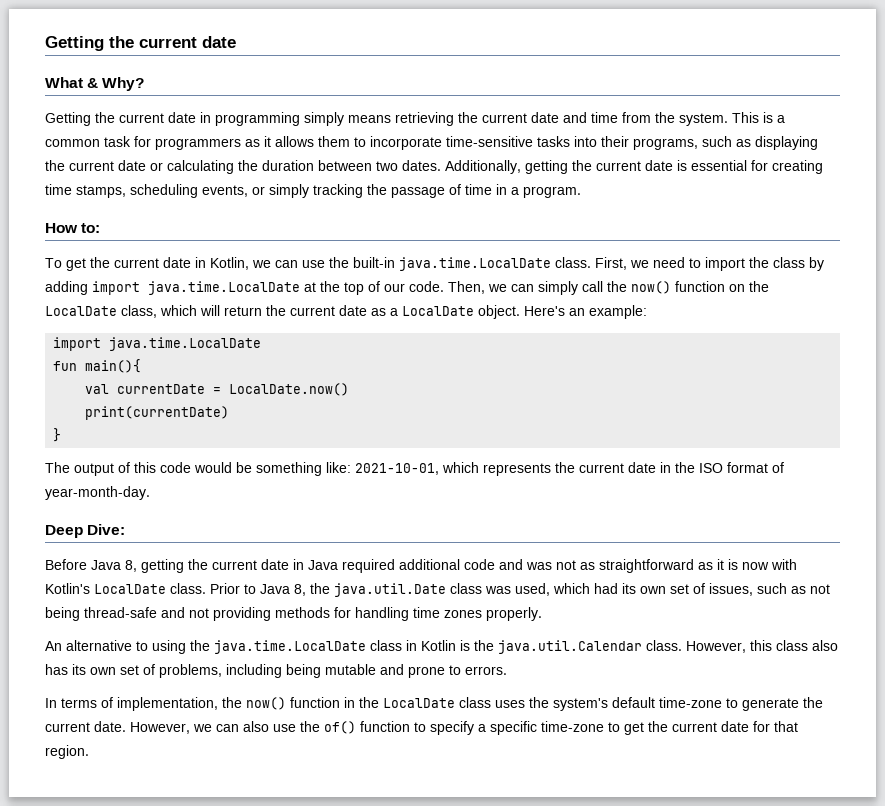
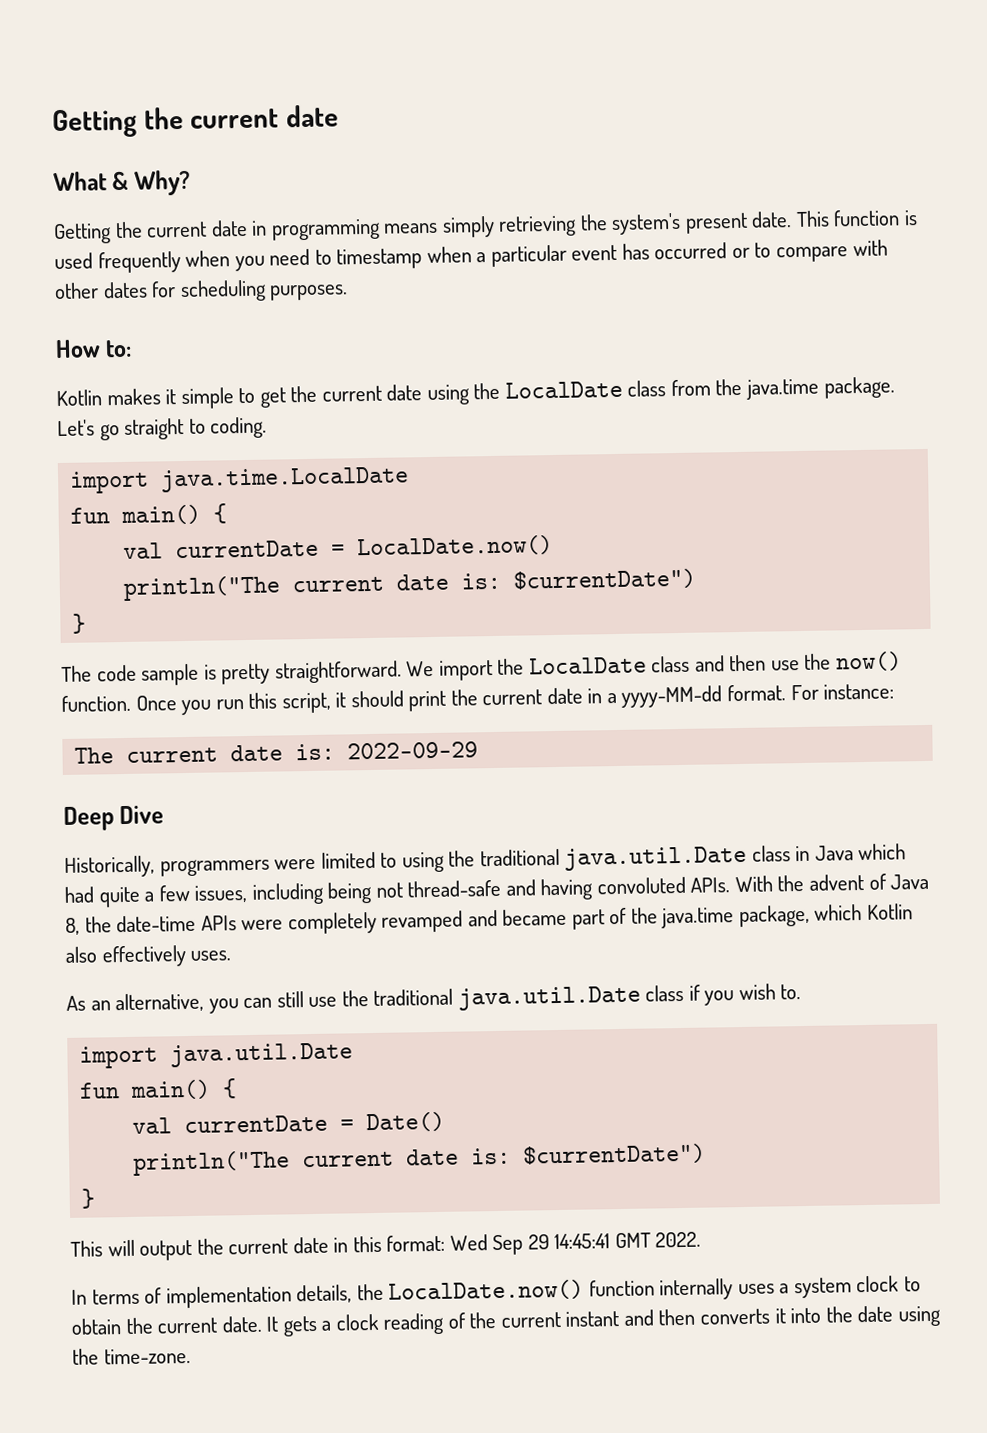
[304,112,785,126] [45,136,818,150] [45,160,823,174] [45,184,581,198] [45,223,101,233] [45,257,824,271] [45,281,769,295] [45,305,647,319] simply means retrieving the current date and time from the system. This is a common task for programmers as it allows them to incorporate time-sensitive tasks into their programs, such as displaying the current date or calculating the duration between two dates. Additionally, getting the current date is essential for creating time stamps, scheduling events, or simply tracking the passage of time in a program. // How to: // To get the current date in Kotlin, we can use the built-in java.time.LocalDate class. First, we need to import the class by adding import java.time.LocalDate at the top of our code. Then, we can simply call the now() function on the LocalDate class, which will return the current date as a LocalDate object. Here's an example: -> [383,209,919,238] [54,239,888,274] [54,279,349,303] [55,339,133,359] [56,376,895,410] [57,416,268,441] means simply retrieving the system's present date. This function is used frequently when you need to timestamp when a particular event has occurred or to compare with other dates for scheduling purposes. // How to: // Kotlin makes it simple to get the current date using the LocalDate class from the java.time package. Let's go straight to coding.
[85,359,142,373] main(){ -> [121,503,228,526] main() {
[85,406,230,420] [53,428,62,442] [45,462,784,476] [45,486,150,500] [45,524,126,538] [45,559,797,573] [45,583,830,597] [45,607,542,621] [45,640,838,654] [45,664,507,678] [45,697,823,711] [45,721,798,735] [45,745,89,759] print(currentDate) // } // The output of this code would be something like: 2021-10-01, which represents the current date in the ISO format of year-month-day. // Deep Dive: // Before Java 8, getting the current date in Java required additional code and was not as straightforward as it is now with Kotlin's LocalDate class. Prior to Java 8, the java.util.Date class was used, which had its own set of issues, such as not being thread-safe and not providing methods for handling time zones properly. // An alternative to using the java.time.LocalDate class in Kotlin is the java.util.Calendar class. However, this class also has its own set of problems, including being mutable and prone to errors. // In terms of implementation, the now() function in the LocalDate class uses the system's default time-zone to generate the current date. However, we can also use the of() function to specify a specific time-zone to get the current date for that region. -> [123,568,697,601] [72,613,87,634] [61,651,903,686] [61,683,895,716] [74,741,479,764] [63,805,165,831] [64,843,907,878] [64,873,930,908] [65,903,914,935] [65,945,232,968] [66,983,802,1014] [79,1042,354,1069] [79,1078,238,1100] [132,1111,446,1134] [133,1143,707,1176] [81,1188,96,1209] [70,1231,702,1261] [71,1275,921,1309] [71,1305,941,1337] [72,1348,191,1365] println("The current date is: $currentDate") // } // The code sample is pretty straightforward. We import the LocalDate class and then use the now() function. Once you run this script, it should print the current date in a yyyy-MM-dd format. For instance: // The current date is: 2022-09-29 // Deep Dive // Historically, programmers were limited to using the traditional java.util.Date class in Java which had quite a few issues, including being not thread-safe and having convoluted APIs. With the advent of Java 8, the date-time APIs were completely revamped and became part of the java.time package, which Kotlin also effectively uses. // As an alternative, you can still use the traditional java.util.Date class if you wish to. // import java.util.Date // fun main() { // val currentDate = Date() // println("The current date is: $currentDate") // } // This will output the current date in this format: Wed Sep 29 14:45:41 GMT 2022. // In terms of implementation details, the LocalDate.now() function internally uses a system clock to obtain the current date. It gets a clock reading of the current instant and then converts it into the date using the time-zone.

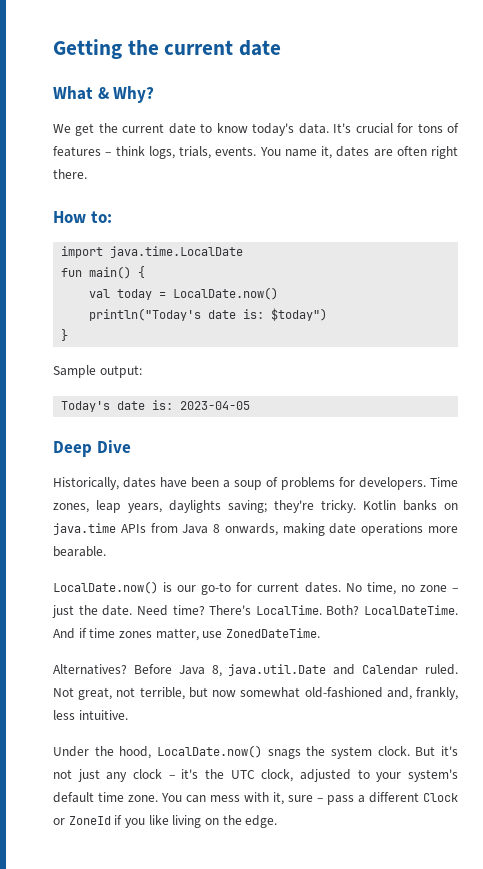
[53,209,919,245] [54,239,888,274] [54,279,349,303] [55,339,133,359] [56,376,895,410] [57,416,268,441] Getting the current date in programming means simply retrieving the system's present date. This function is used frequently when you need to timestamp when a particular event has occurred or to compare with other dates for scheduling purposes. // How to: // Kotlin makes it simple to get the current date using the LocalDate class from the java.time package. Let's go straight to coding. -> [53,123,459,136] [53,146,458,159] [53,169,87,179] [53,211,112,223] We get the current date to know today's data. It's crucial for tons of features – think logs, trials, events. You name it, dates are often right there. // How to:
[175,539,320,559] currentDate -> [117,289,153,300] today
[123,568,697,601] [72,613,87,634] [61,651,903,686] [61,683,895,716] [74,741,479,764] println("The current date is: $currentDate") // } // The code sample is pretty straightforward. We import the LocalDate class and then use the now() function. Once you run this script, it should print the current date in a yyyy-MM-dd format. For instance: // The current date is: 2022-09-29 -> [89,308,328,321] [61,329,69,341] [53,365,142,378] [61,400,251,412] println("Today's date is: $today") // } // Sample output: // Today's date is: 2023-04-05
[159,843,907,877] [64,873,930,908] [65,903,914,935] [65,945,232,968] [66,983,802,1014] [79,1042,354,1069] [79,1078,238,1100] [132,1111,446,1134] [133,1143,707,1176] [81,1188,96,1209] [70,1231,702,1261] [71,1275,921,1309] [71,1305,941,1337] [72,1348,191,1365] programmers were limited to using the traditional java.util.Date class in Java which had quite a few issues, including being not thread-safe and having convoluted APIs. With the advent of Java 8, the date-time APIs were completely revamped and became part of the java.time package, which Kotlin also effectively uses. // As an alternative, you can still use the traditional java.util.Date class if you wish to. // import java.util.Date // fun main() { // val currentDate = Date() // println("The current date is: $currentDate") // } // This will output the current date in this format: Wed Sep 29 14:45:41 GMT 2022. // In terms of implementation details, the LocalDate.now() function internally uses a system clock to obtain the current date. It gets a clock reading of the current instant and then converts it into the date using the time-zone. -> [123,477,458,490] [53,500,458,513] [53,523,458,536] [53,546,106,557] [53,581,458,595] [52,605,458,618] [53,628,320,641] [53,664,458,677] [53,687,458,700] [53,710,128,720] [53,745,459,759] [53,769,459,782] [53,792,458,805] [53,815,278,828] dates have been a soup of problems for developers. Time zones, leap years, daylights saving; they're tricky. Kotlin banks on java.time APIs from Java 8 onwards, making date operations more bearable. // LocalDate.now() is our go-to for current dates. No time, no zone – just the date. Need time? There's LocalTime. Both? LocalDateTime. And if time zones matter, use ZonedDateTime. // Alternatives? Before Java 8, java.util.Date and Calendar ruled. Not great, not terrible, but now somewhat old-fashioned and, frankly, less intuitive. // Under the hood, LocalDate.now() snags the system clock. But it's not just any clock – it's the UTC clock, adjusted to your system's default time zone. You can mess with it, sure – pass a different Clock or ZoneId if you like living on the edge.

